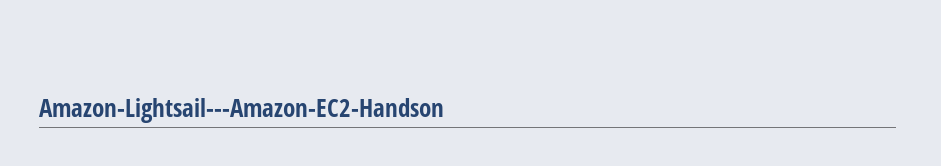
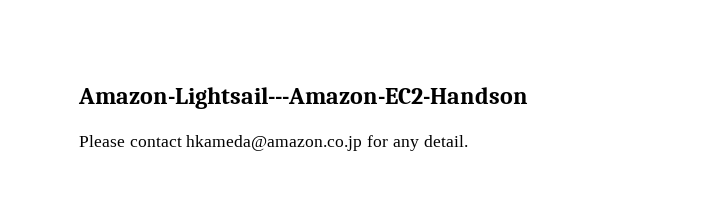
(444, 110) none -> [79,135,468,151] // Please contact hkameda@amazon.co.jp for any detail.

